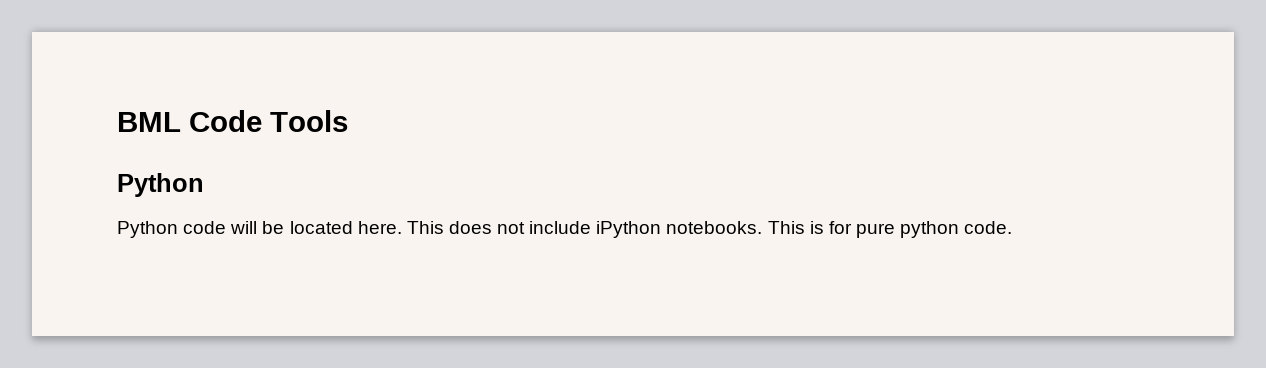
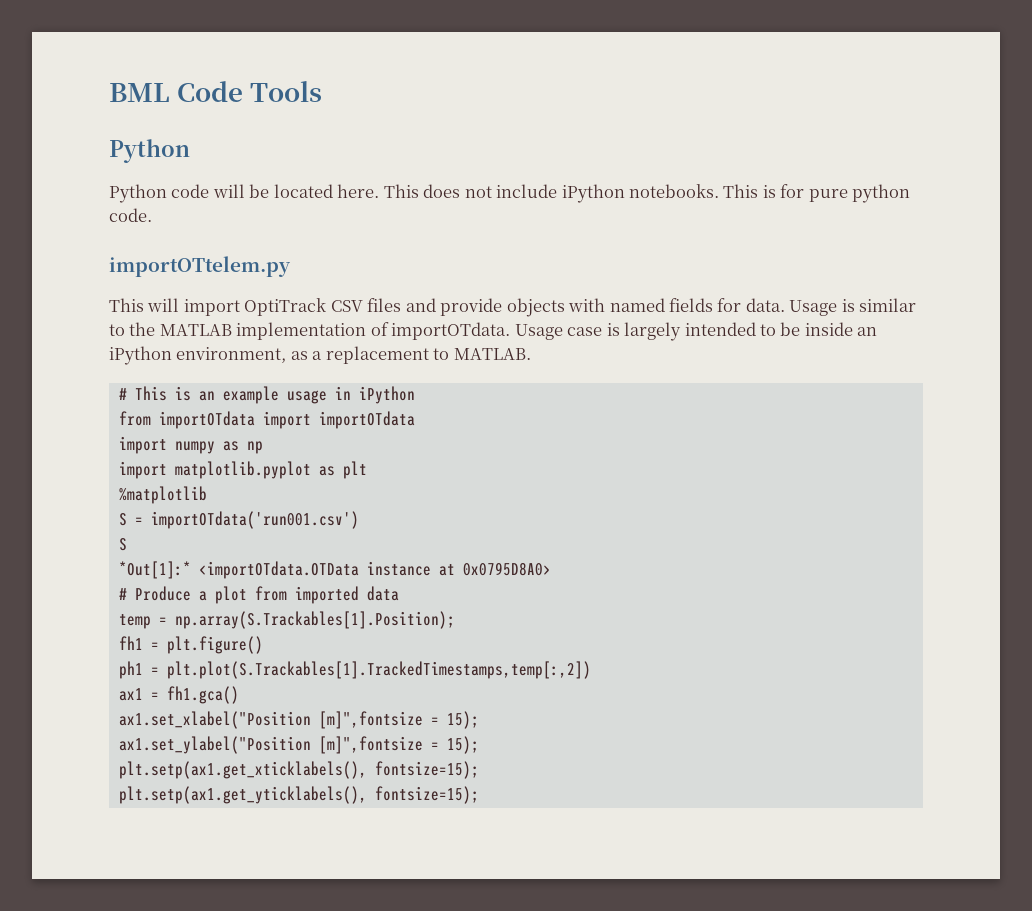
(1013, 227) none -> [109,256,291,277] [109,298,917,317] [109,322,878,341] [109,346,531,365] [118,386,415,404] [118,411,415,429] [118,436,263,454] [118,461,367,479] [118,486,207,504] [118,511,359,529] [118,538,127,551] [118,561,551,579] [118,586,399,604] [118,611,455,629] [118,636,263,654] [118,661,591,679] [118,686,239,704] [118,711,479,729] [118,736,479,754] [118,761,479,779] [118,786,479,804] // importOTtelem.py // This will import OptiTrack CSV files and provide objects with named fields for data. Usage is similar to the MATLAB implementation of importOTdata. Usage case is largely intended to be inside an iPython environment, as a replacement to MATLAB. // # This is an example usage in iPython // from importOTdata import importOTdata // import numpy as np // import matplotlib.pyplot as plt // %matplotlib // S = importOTdata('run001.csv') // S // *Out[1]:* <importOTdata.OTData instance at 0x0795D8A0> // # Produce a plot from imported data // temp = np.array(S.Trackables[1].Position); // fh1 = plt.figure() // ph1 = plt.plot(S.Trackables[1].TrackedTimestamps,temp[:,2]) // ax1 = fh1.gca() // ax1.set_xlabel("Position [m]",fontsize = 15); // ax1.set_ylabel("Position [m]",fontsize = 15); // plt.setp(ax1.get_xticklabels(), fontsize=15); // plt.setp(ax1.get_yticklabels(), fontsize=15);

